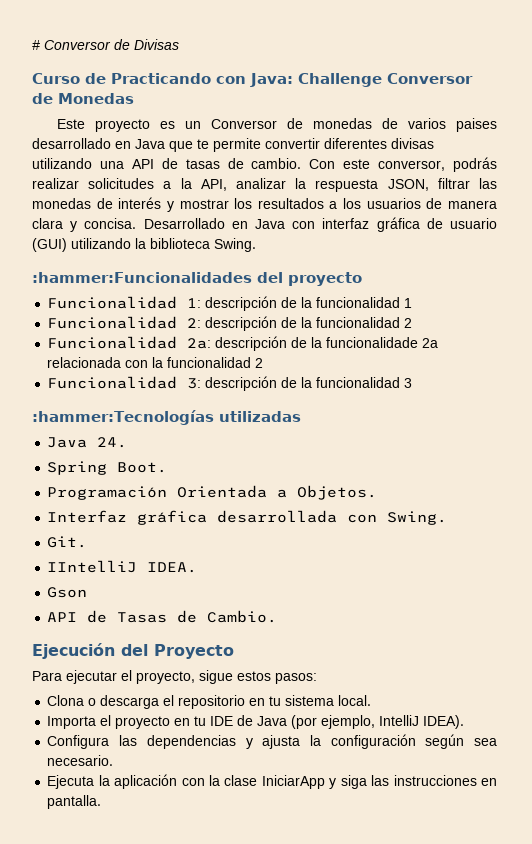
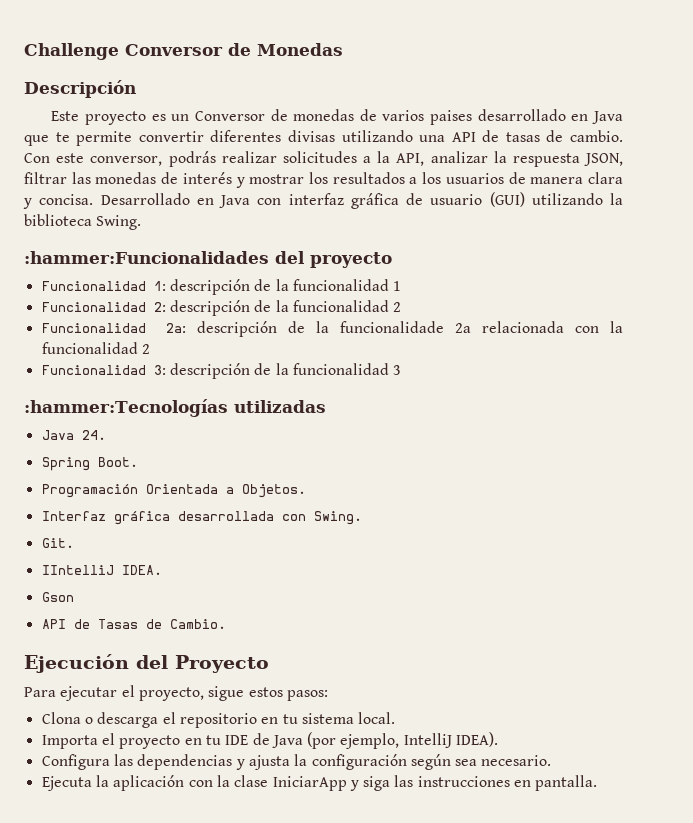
[32,39,179,50] [32,73,293,87] # Conversor de Divisas // Curso de Practicando con Java: -> (24, 51) none
(134, 98) none -> [24,80,136,98] // Descripción

